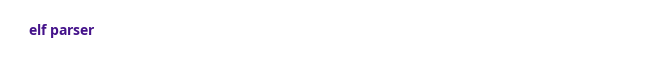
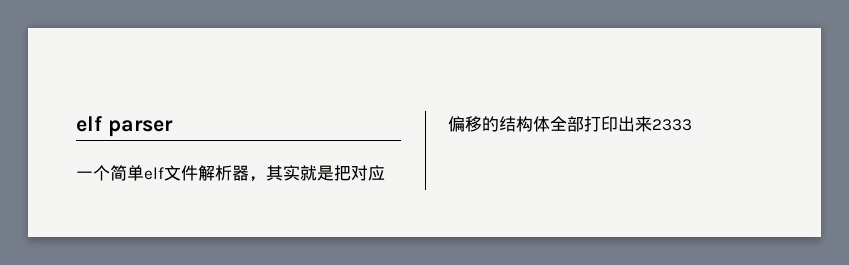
(95, 32) none -> [76,165,385,182] [448,116,692,132] // 一个简单elf文件解析器，其实就是把对应偏移的结构体全部打印出来2333

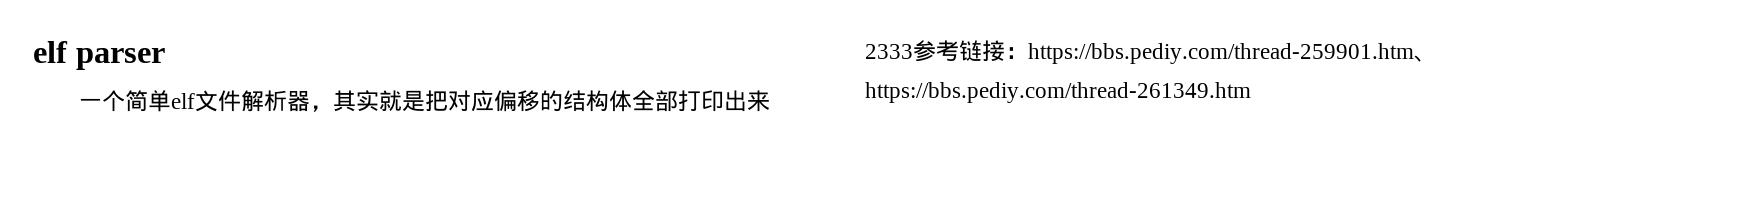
(692, 125) none -> [913,40,1437,64] [865,82,1251,103] 参考链接：https://bbs.pediy.com/thread-259901.htm、https://bbs.pediy.com/thread-261349.htm

